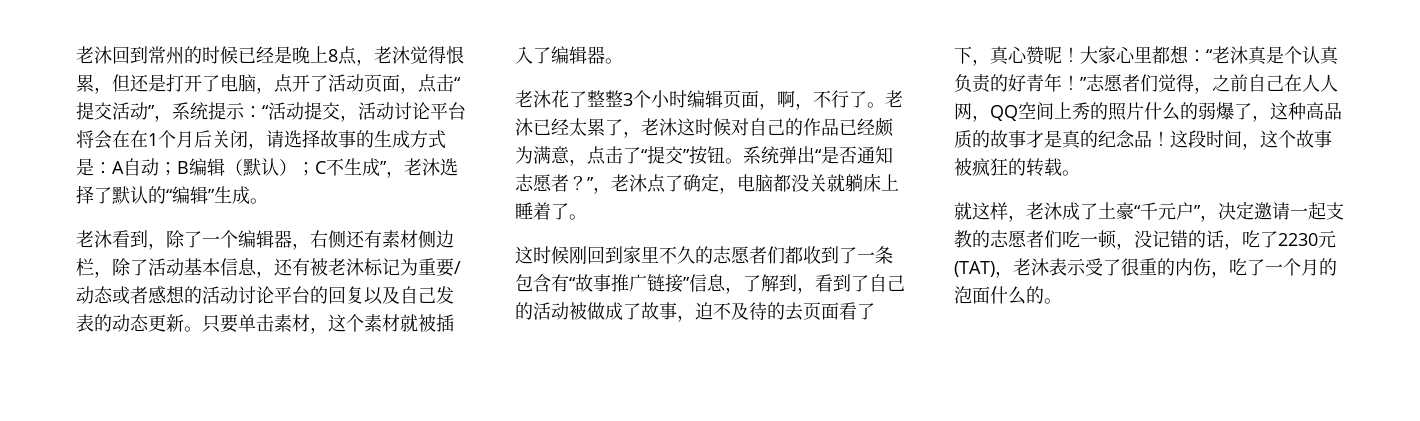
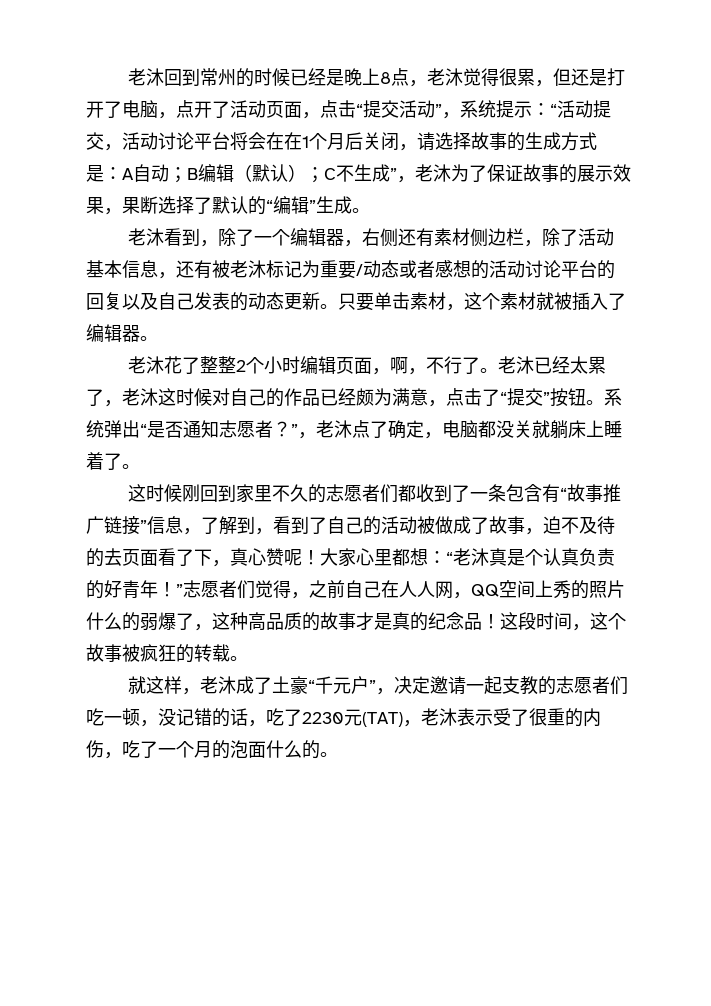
[446,46,464,64] 恨 -> [499,68,518,86] 很
(440, 167) none -> [451,164,631,183] [86,196,158,215] 为了保证故事的展示效果，果断
[623,93,633,106] 3 -> [236,360,247,372] 2

